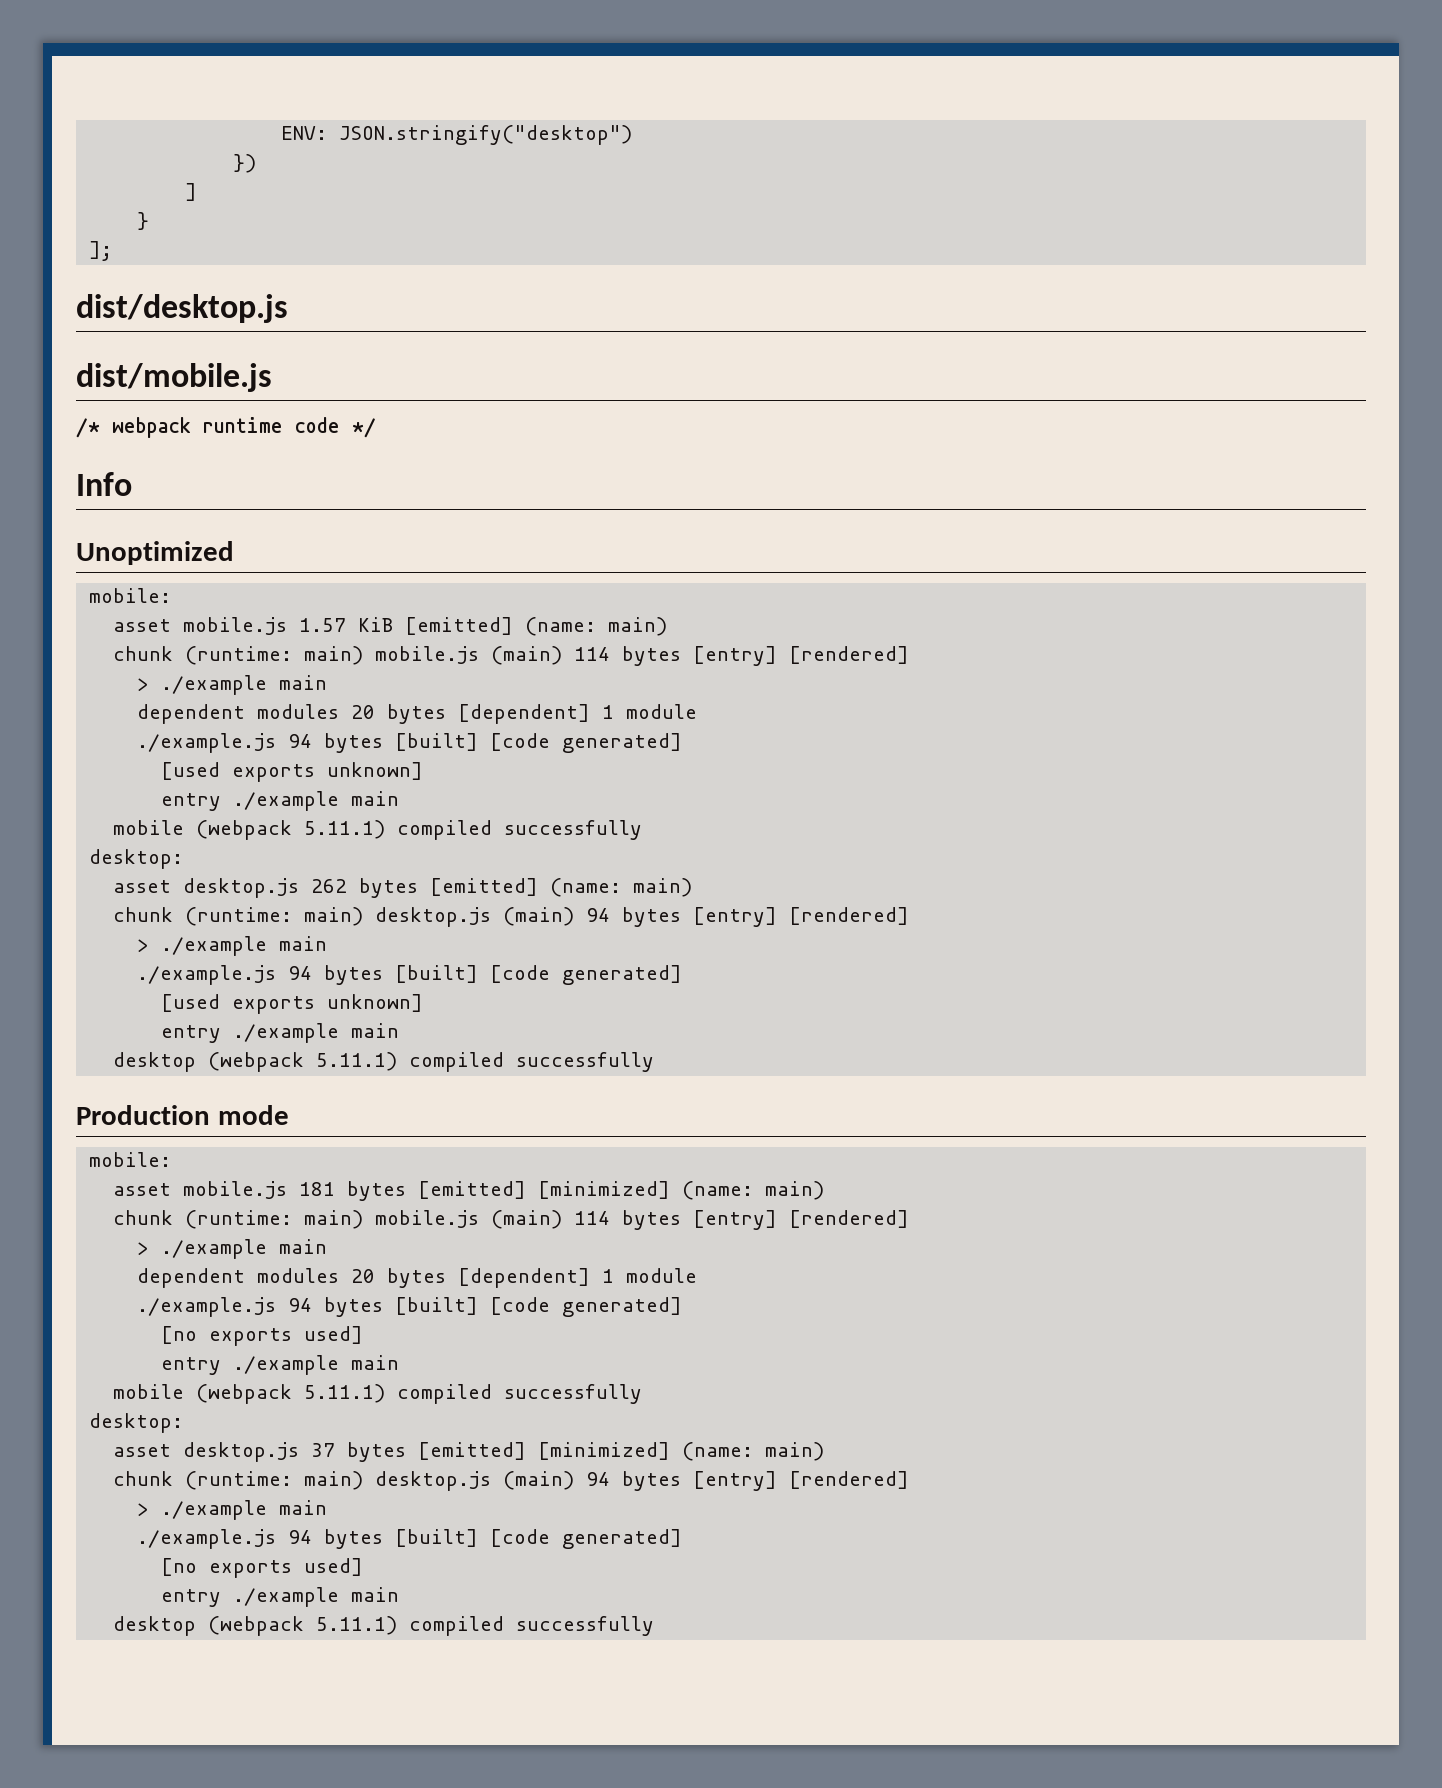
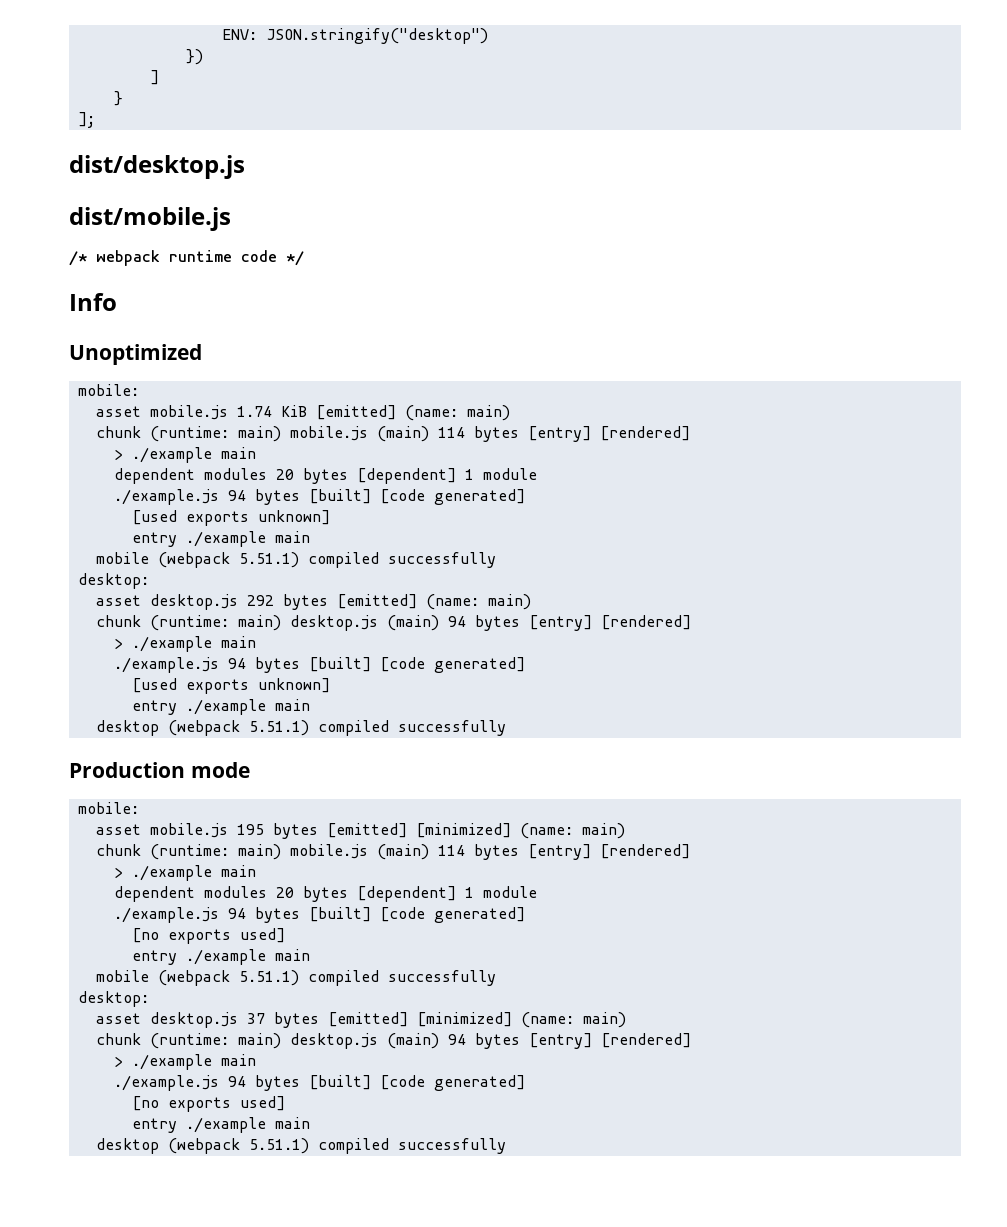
[298,618,346,632] 1.57 -> [237,406,273,417] 1.74
[303,820,642,840] [88,849,183,869] [112,878,347,898] 5.11.1) compiled successfully // desktop: // asset desktop.js 262 -> [239,552,497,568] [78,573,150,589] [96,594,275,610] 5.51.1) compiled successfully // desktop: // asset desktop.js 292
[315,1052,397,1071] 5.11.1) -> [249,720,310,736] 5.51.1)
[298,1182,335,1196] 181 -> [237,824,265,835] 195
[303,1384,385,1403] 5.11.1) -> [239,970,300,986] 5.51.1)
[315,1616,397,1635] 5.11.1) -> [249,1138,310,1154] 5.51.1)

